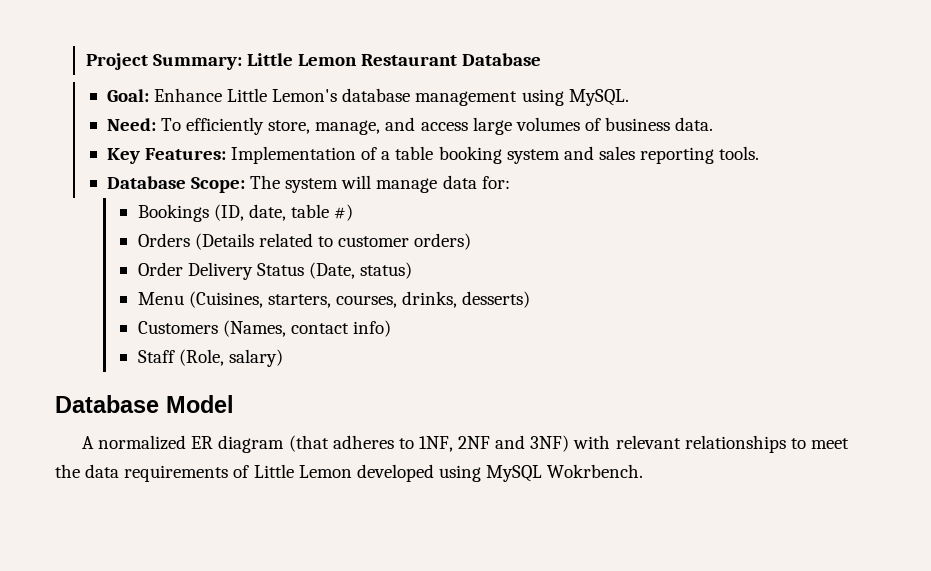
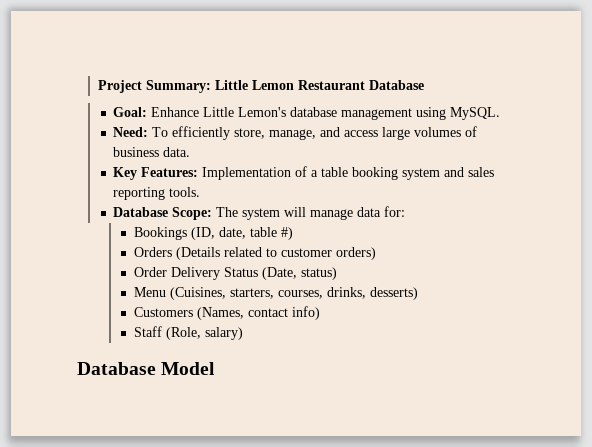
[81,435,849,453] [55,464,644,482] // A normalized ER diagram (that adheres to 1NF, 2NF and 3NF) with relevant relationships to meet the data requirements of Little Lemon developed using MySQL Wokrbench. -> (216, 368) none

